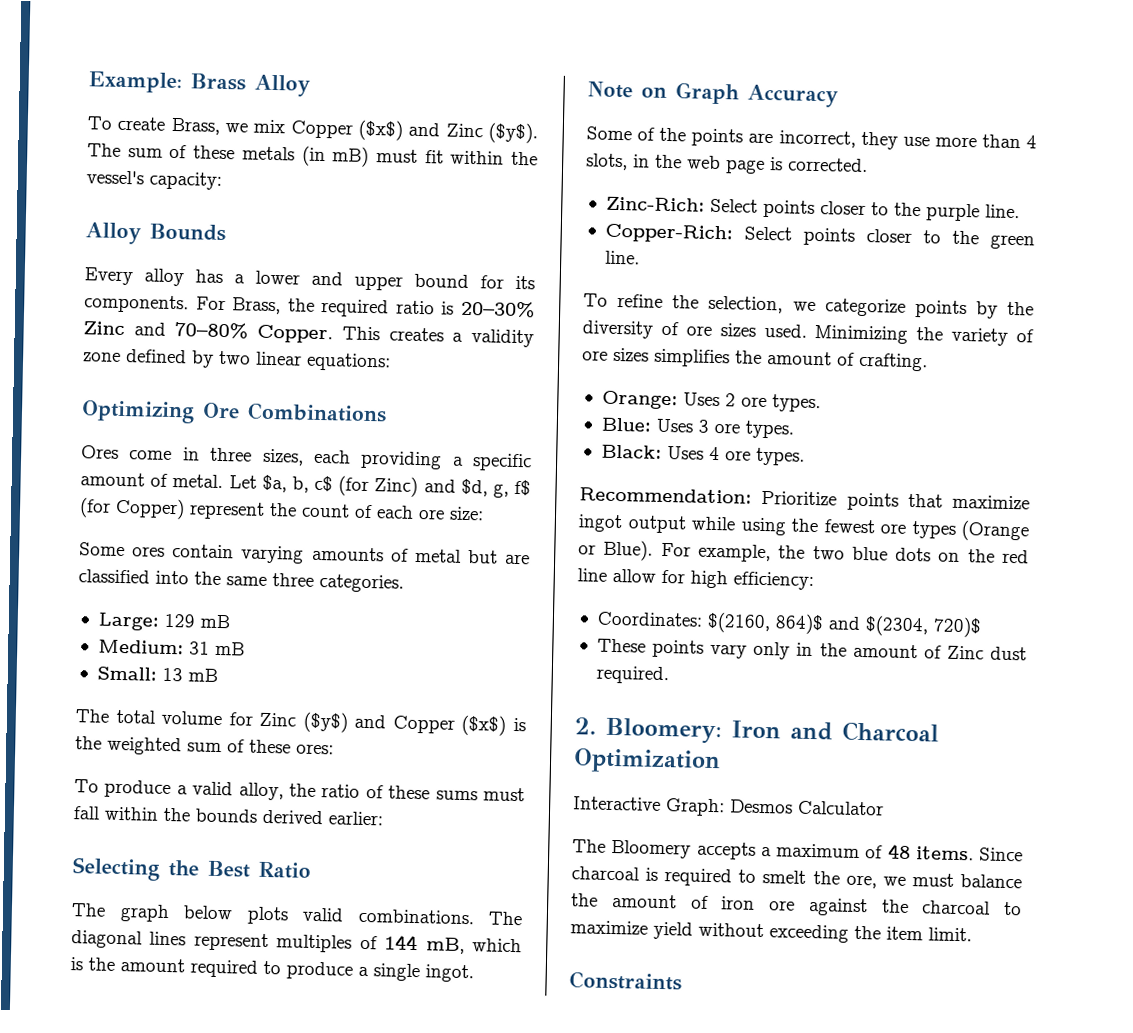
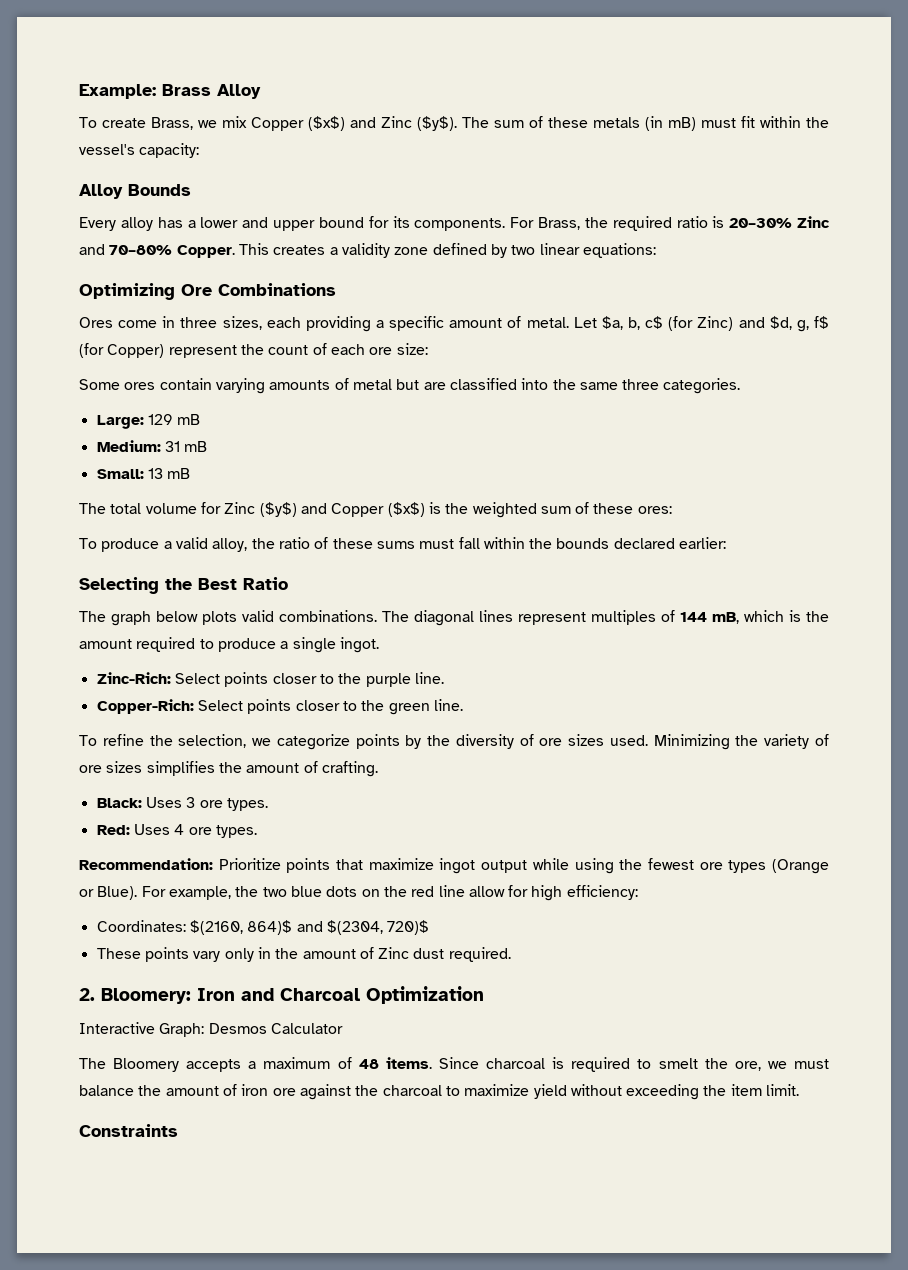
[262,809,323,825] derived -> [613,538,675,549] declared
[587,81,839,108] [586,126,1038,150] [586,153,868,174] // Note on Graph Accuracy // Some of the points are incorrect, they use more than 4 slots, in the web page is corrected. -> (379, 645) none
[601,390,821,413] [600,417,651,432] Orange: Uses 2 ore types. // Blue: -> [96,798,142,808] Black:
[600,444,662,459] Black: -> [96,825,130,835] Red:

